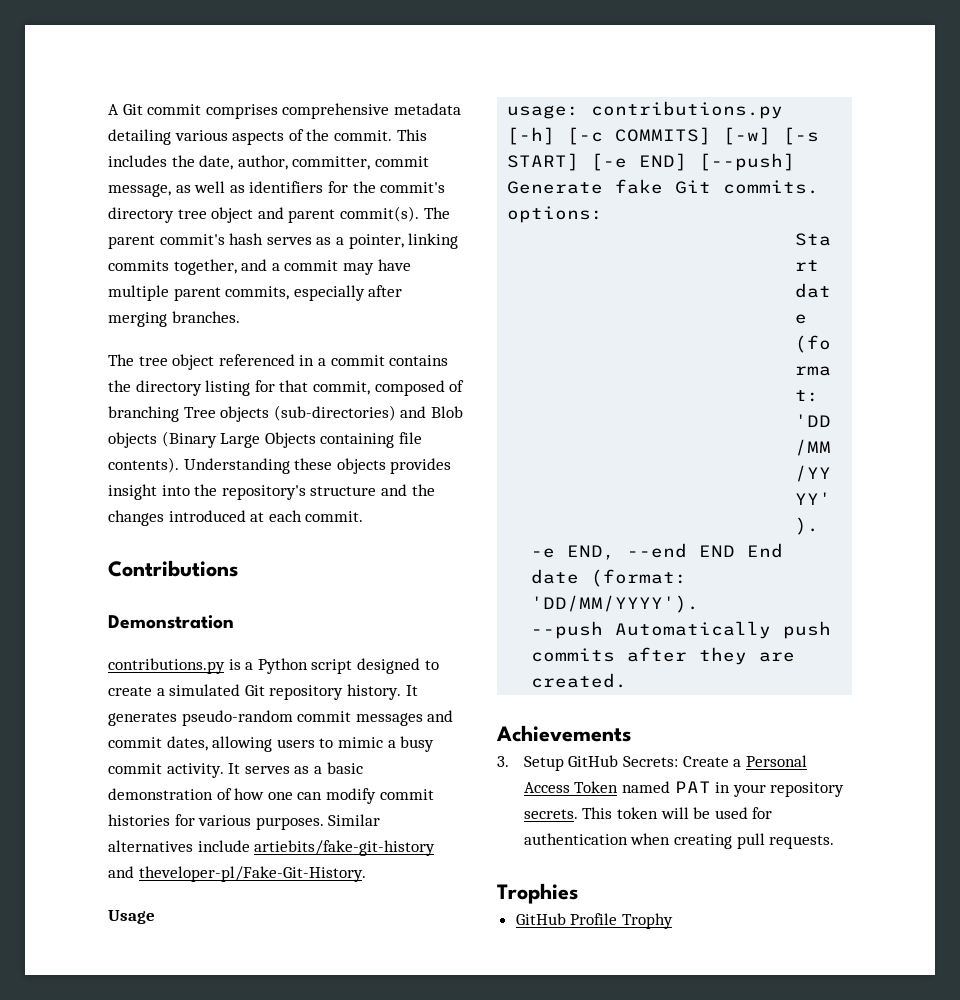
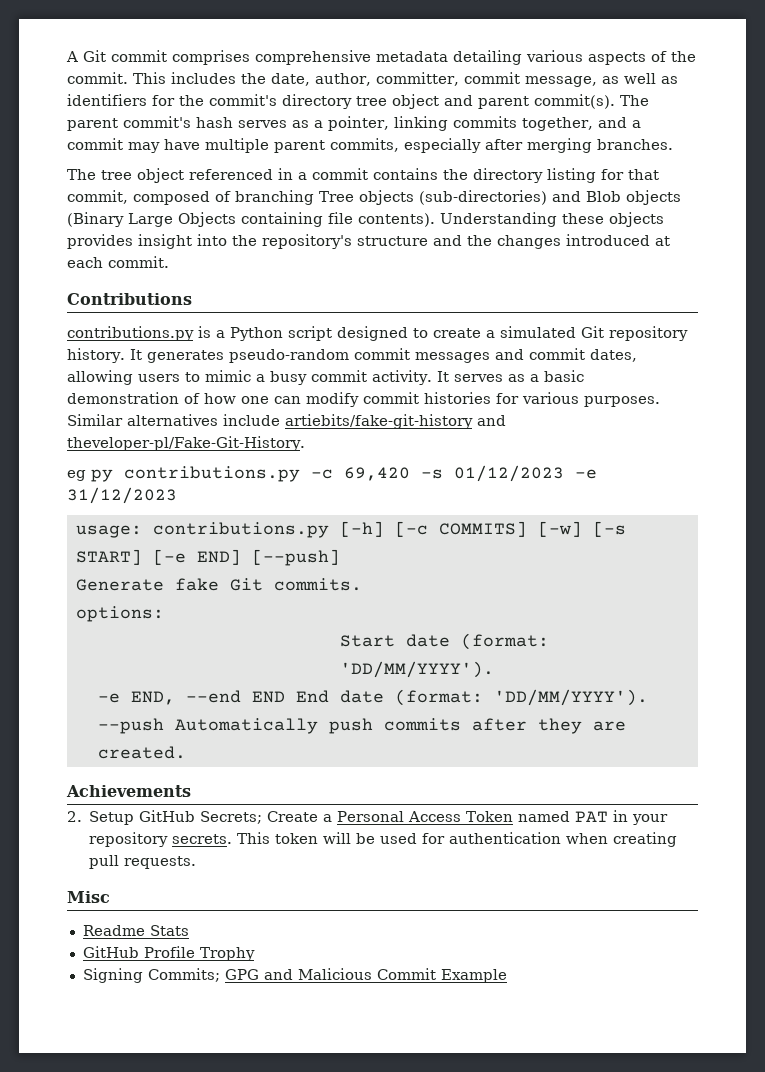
[108,615,234,629] // Demonstration -> (192, 299) none
[108,910,155,924] Usage -> [67,465,597,482] [67,487,177,504] eg py contributions.py -c 69,420 -s 01/12/2023 -e 31/12/2023
[497,756,509,767] 3. -> [67,811,82,822] 2.
[622,756,678,767] Secrets: -> [200,811,263,824] Secrets;
[497,883,578,904] Trophies -> [67,891,110,903] [82,925,189,936] Misc // Readme Stats
(673, 921) none -> [82,968,507,983] // Signing Commits; GPG and Malicious Commit Example

